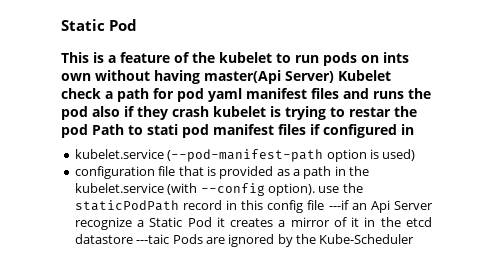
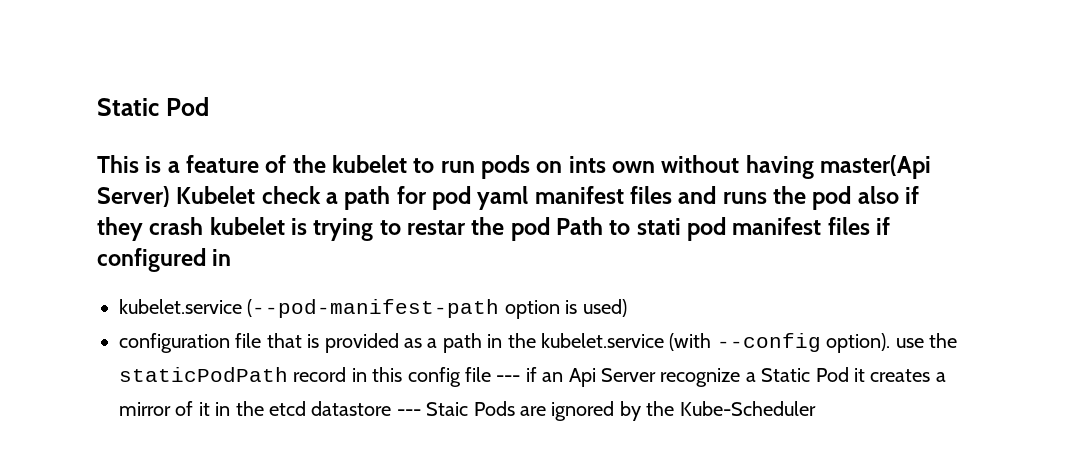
[328,200,349,210] ---if -> [496,367,537,382] --- if
[136,234,170,244] ---taic -> [396,402,469,416] --- Staic

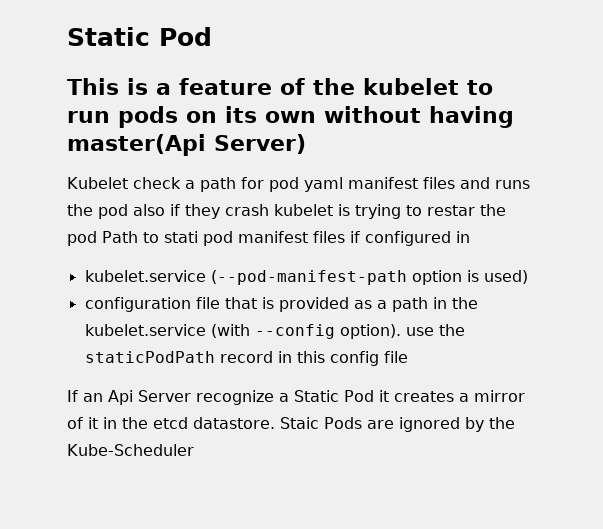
[568,156,606,173] ints -> [225,106,257,123] its
(170, 196) none -> (306, 144) //
[496,367,537,382] --- if -> [67,390,78,402] // If
[311,401,421,416] datastore --- -> [193,417,275,429] datastore.

